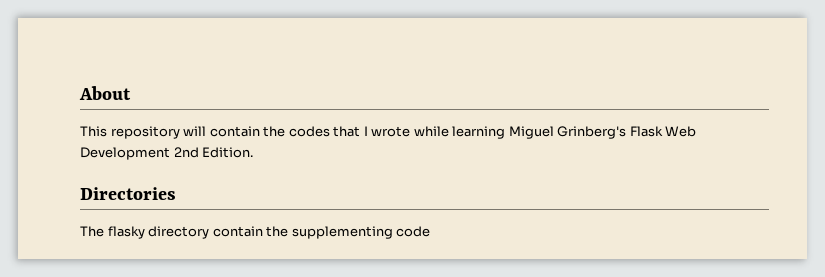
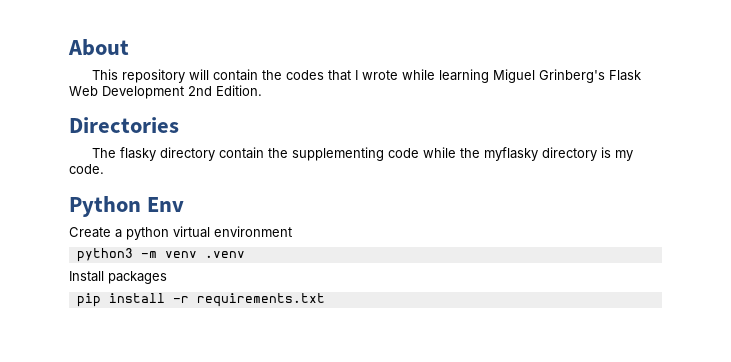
(431, 231) none -> [422,147,633,161] [69,164,104,174] [69,196,185,217] [69,226,292,240] [76,248,245,262] [69,271,167,284] [76,293,325,307] while the myflasky directory is my code. // Python Env // Create a python virtual environment // python3 -m venv .venv // Install packages // pip install -r requirements.txt

